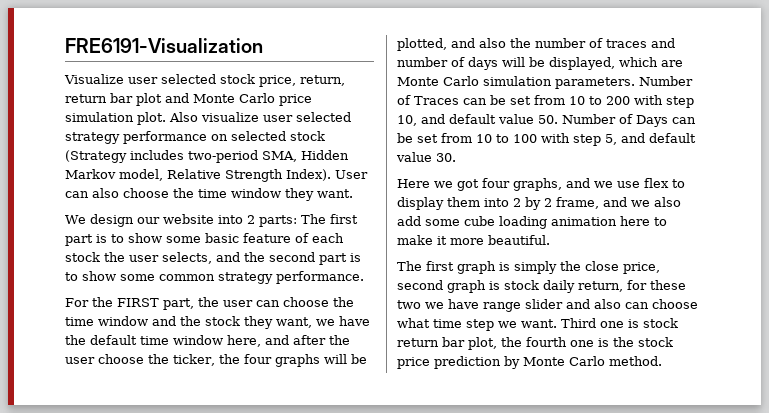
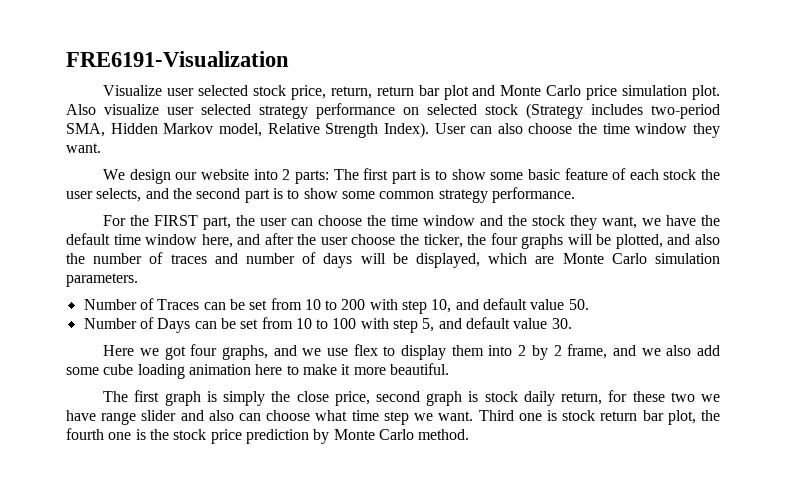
(635, 83) none -> (138, 280) //
(558, 119) none -> (589, 304) //

